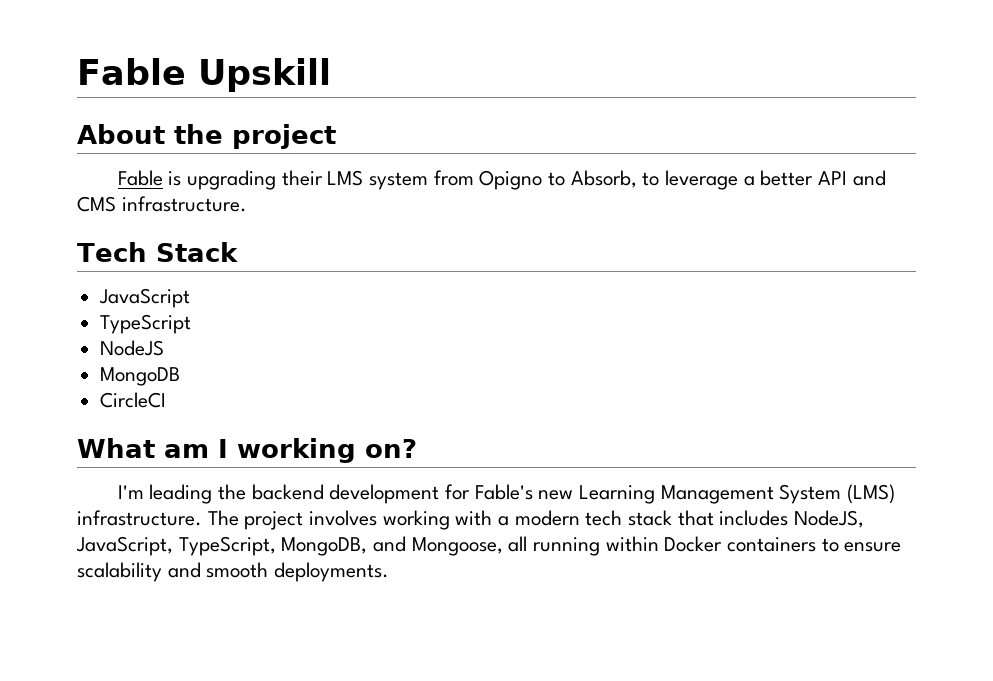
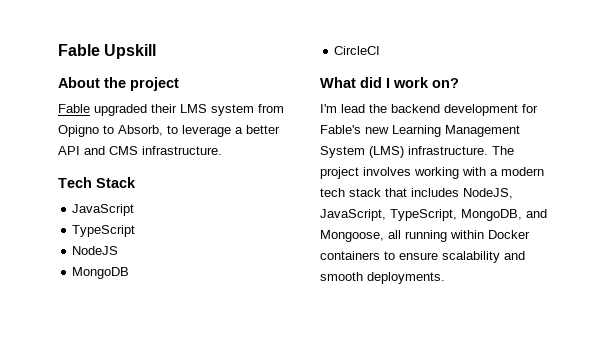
[168,170,276,190] is upgrading -> [94,104,147,116] upgraded
[164,438,356,463] am I working -> [360,77,429,88] did I work
[149,484,213,504] leading -> [341,104,365,113] lead

